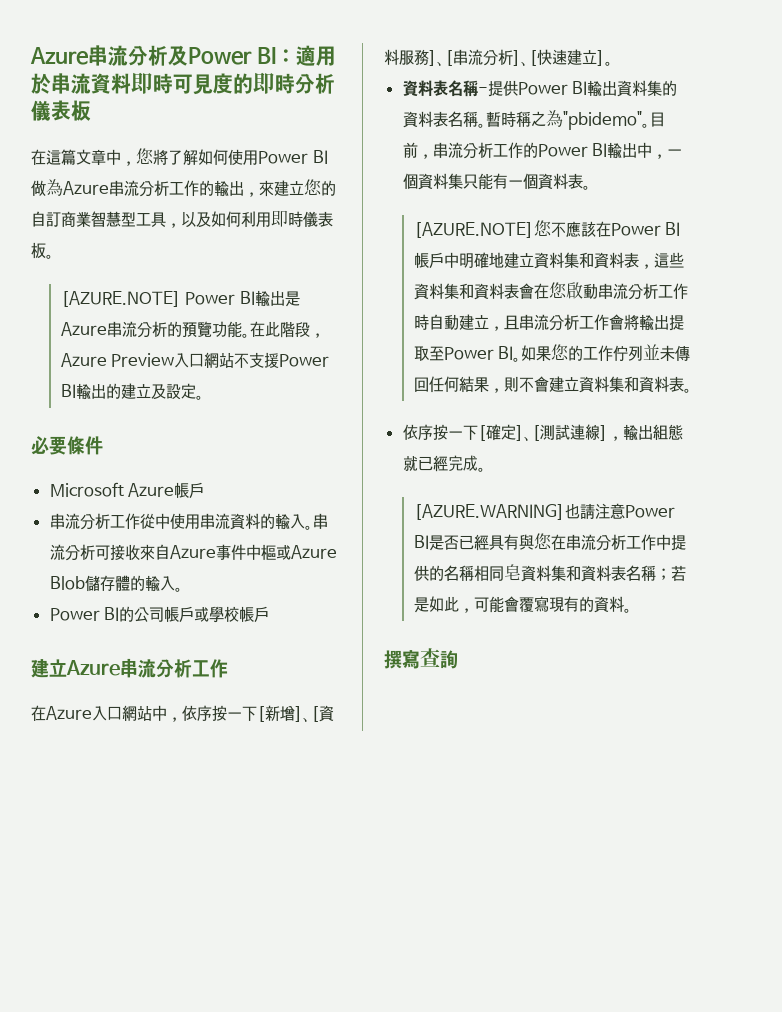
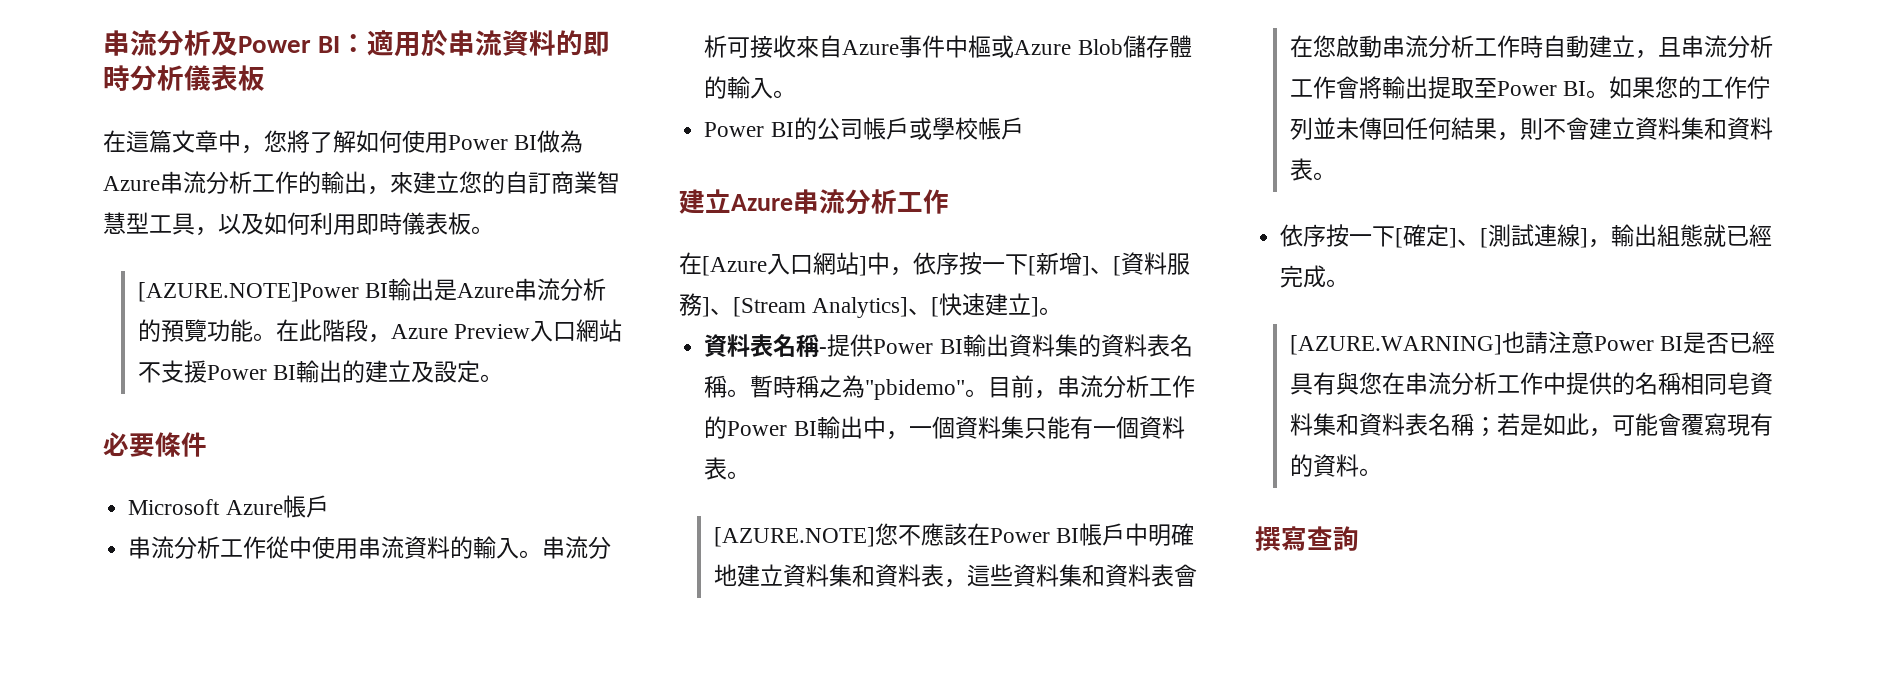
[30,47,89,65] Azure -> (103, 43) none
[131,72,233,95] 即時可見度 -> (557, 43) none
[60,291,236,307] [AZURE.NOTE] Power -> [137,282,359,302] [AZURE.NOTE]Power
[46,705,152,721] Azure入口網站 -> [702,252,867,276] [Azure入口網站]
[445,49,521,66] [串流分析] -> [733,297,909,318] [Stream Analytics]

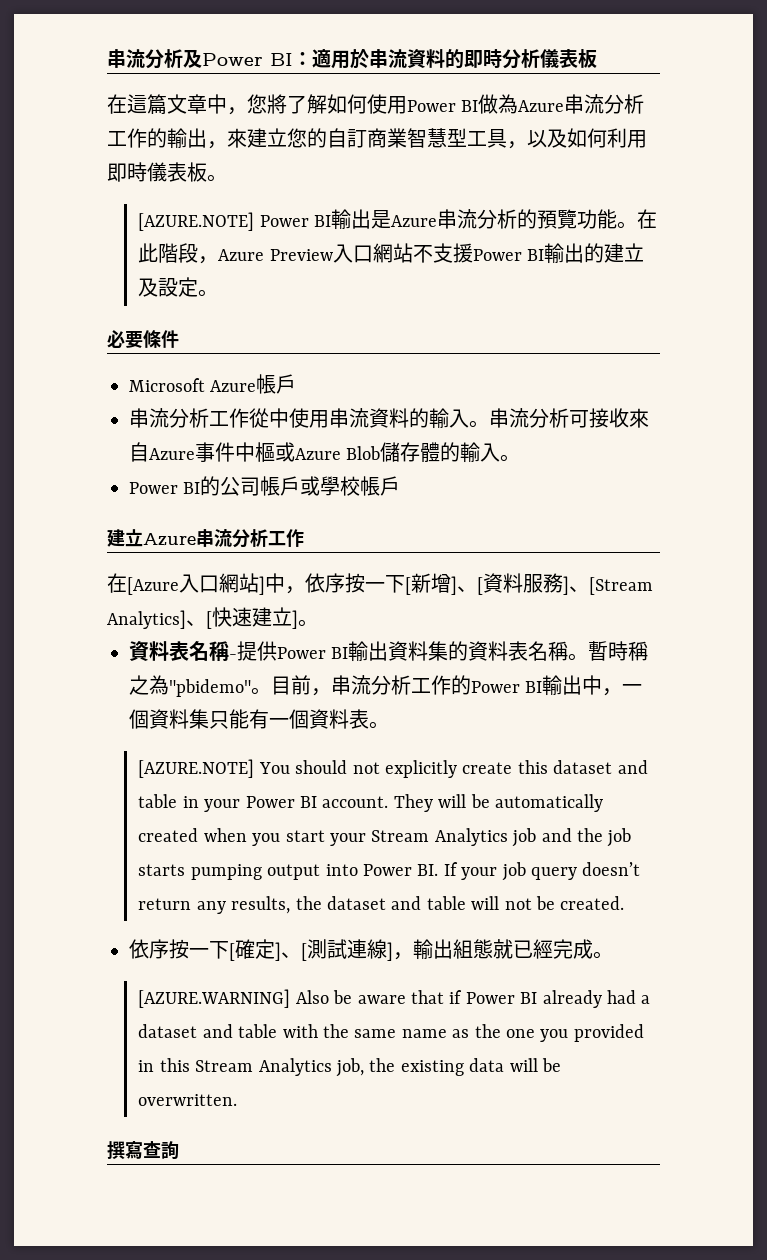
[137,282,359,302] [AZURE.NOTE]Power -> [138,212,309,231] [AZURE.NOTE] Power
[874,523,1194,546] [713,564,1197,588] [1289,35,1773,59] [1289,76,1770,99] [1289,117,1773,141] [1289,158,1336,181] 您不應該在Power BI帳戶中明確地建立資料集和資料表，這些資料集和資料表會在您啟動串流分析工作時自動建立，且串流分析工作會將輸出提取至Power BI。如果您的工作佇列並未傳回任何結果，則不會建立資料集和資料表。 -> [258,760,648,778] [138,794,604,812] [138,828,632,847] [138,862,641,881] [138,896,625,914] You should not explicitly create this dataset and table in your Power BI account. They will be automatically created when you start your Stream Analytics job and the job starts pumping output into Power BI. If your job query doesn’t return any results, the dataset and table will not be created.
[1501,331,1775,354] [1289,372,1773,395] [1289,413,1773,437] [1289,454,1382,477] 也請注意Power BI是否已經具有與您在串流分析工作中提供的名稱相同皂資料集和資料表名稱；若是如此，可能會覆寫現有的資料。 -> [295,990,651,1008] [138,1024,644,1042] [138,1058,562,1077] [138,1094,238,1106] Also be aware that if Power BI already had a dataset and table with the same name as the one you provided in this Stream Analytics job, the existing data will be overwritten.

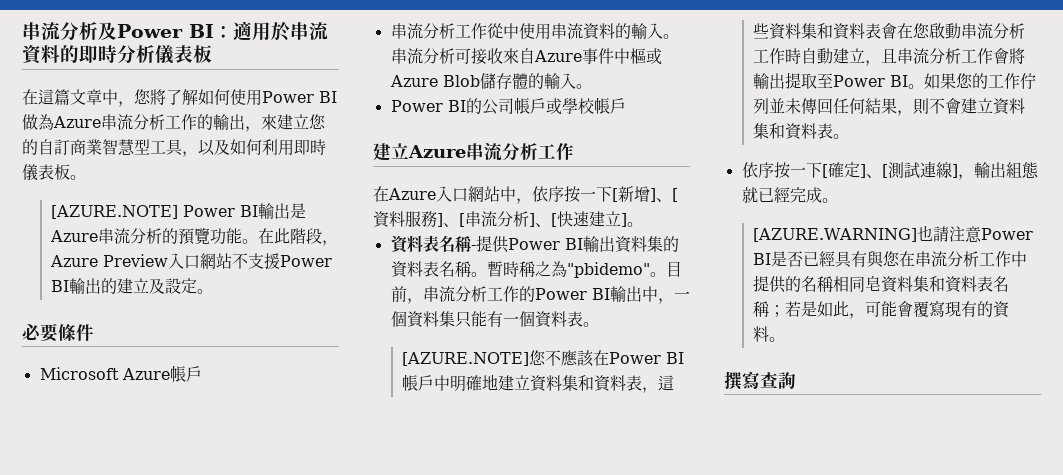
[127,573,265,595] [Azure入口網站] -> [388,186,500,203] Azure入口網站
[589,577,653,595] [107,610,186,629] [Stream Analytics] -> [459,211,535,227] [串流分析]
[258,760,648,778] [138,794,604,812] [138,828,632,847] [138,862,641,881] [138,896,625,914] You should not explicitly create this dataset and table in your Power BI account. They will be automatically created when you start your Stream Analytics job and the job starts pumping output into Power BI. If your job query doesn’t return any results, the dataset and table will not be created. -> [529,350,685,367] [402,374,675,393] [753,23,1026,40] [753,48,1026,66] [753,72,1037,89] [753,98,1026,116] [753,123,850,140] 您不應該在Power BI帳戶中明確地建立資料集和資料表，這些資料集和資料表會在您啟動串流分析工作時自動建立，且串流分析工作會將輸出提取至Power BI。如果您的工作佇列並未傳回任何結果，則不會建立資料集和資料表。
[295,990,651,1008] [138,1024,644,1042] [138,1058,562,1077] [138,1094,238,1106] Also be aware that if Power BI already had a dataset and table with the same name as the one you provided in this Stream Analytics job, the existing data will be overwritten. -> [917,225,1034,243] [753,251,1028,268] [753,275,1010,293] [753,300,1011,319] [753,326,786,342] 也請注意Power BI是否已經具有與您在串流分析工作中提供的名稱相同皂資料集和資料表名稱；若是如此，可能會覆寫現有的資料。

